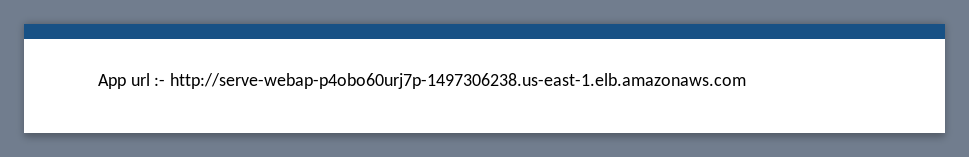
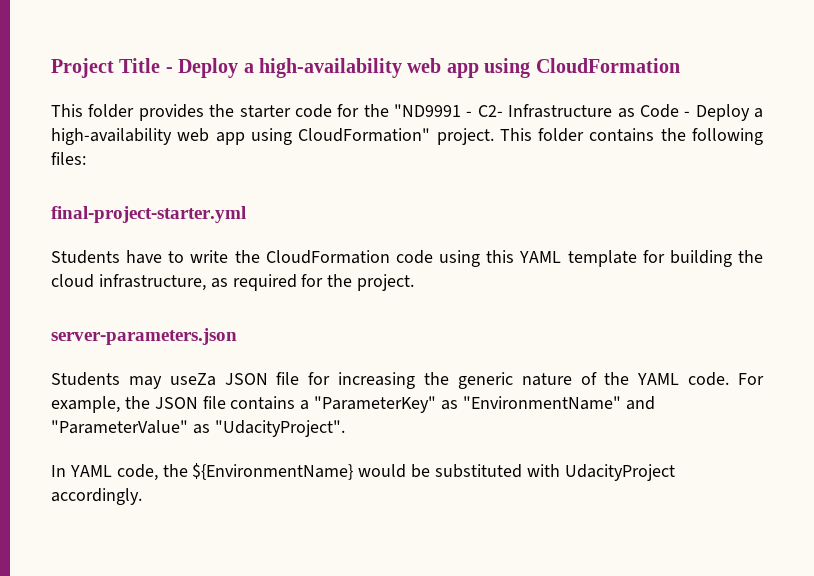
[98,73,747,89] App url :- http://serve-webap-p4obo60urj7p-1497306238.us-east-1.elb.amazonaws.com -> [51,58,680,78] [51,104,763,121] [51,128,763,145] [51,152,86,165] [51,206,246,223] [51,250,763,267] [51,274,415,291] [51,328,237,345] [51,372,764,389] [51,396,655,413] [51,420,345,437] [51,463,675,481] [51,488,142,505] Project Title - Deploy a high-availability web app using CloudFormation // This folder provides the starter code for the "ND9991 - C2- Infrastructure as Code - Deploy a high-availability web app using CloudFormation" project. This folder contains the following files: // final-project-starter.yml // Students have to write the CloudFormation code using this YAML template for building the cloud infrastructure, as required for the project. // server-parameters.json // Students may useZa JSON file for increasing the generic nature of the YAML code. For example, the JSON file contains a "ParameterKey" as "EnvironmentName" and "ParameterValue" as "UdacityProject". // In YAML code, the ${EnvironmentName} would be substituted with UdacityProject accordingly.

